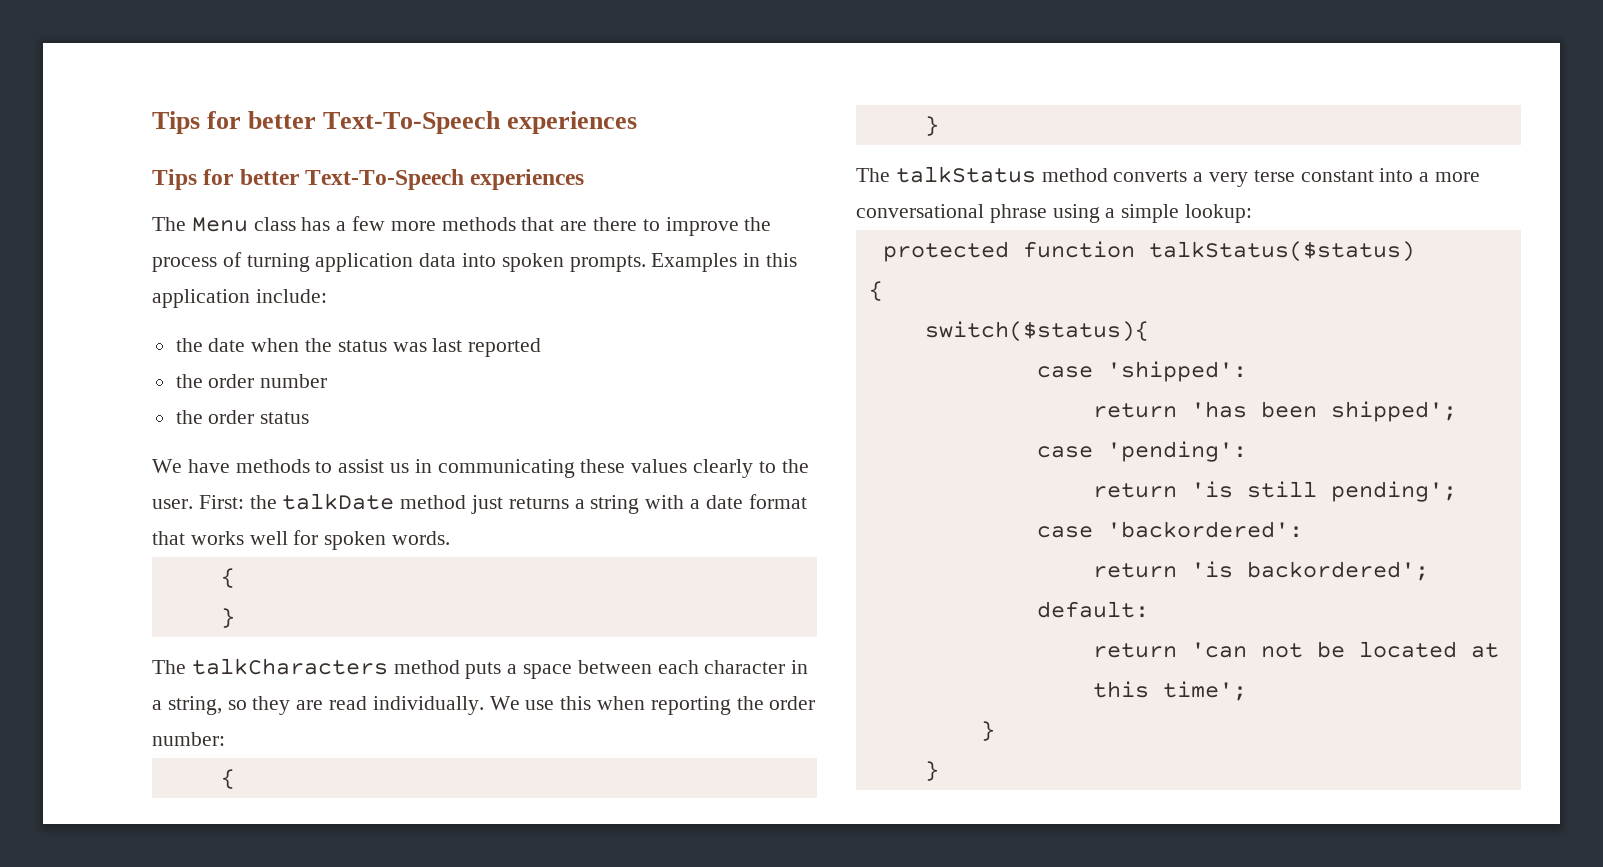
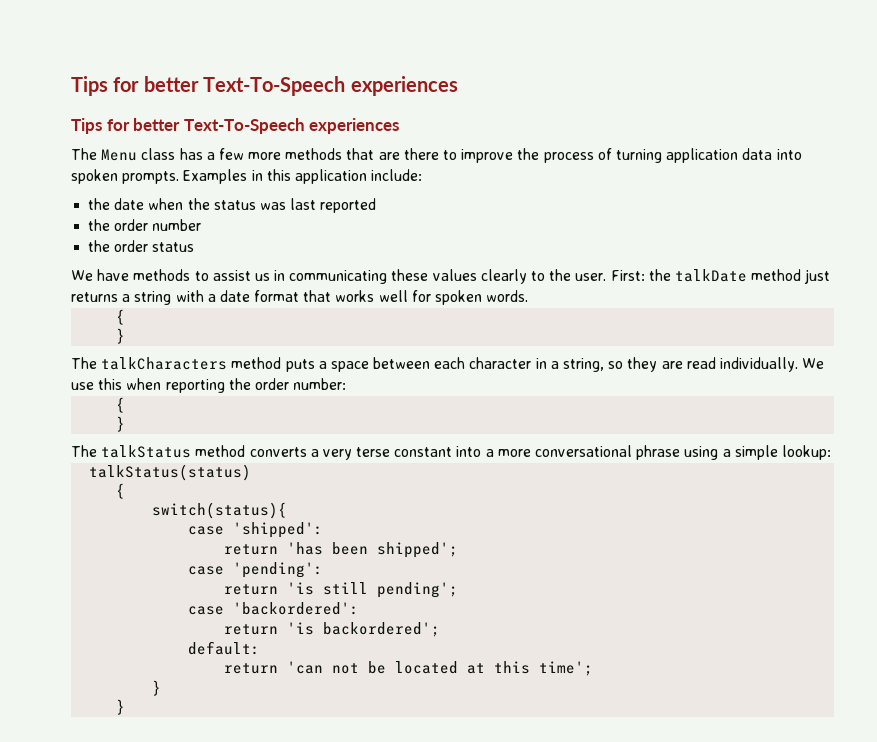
[882,241,1415,262] [868,281,883,301] [924,321,1149,342] protected function talkStatus($status) // { // switch($status){ -> [89,464,252,481] [116,483,126,499] [152,502,288,519] talkStatus(status) // { // switch(status){

